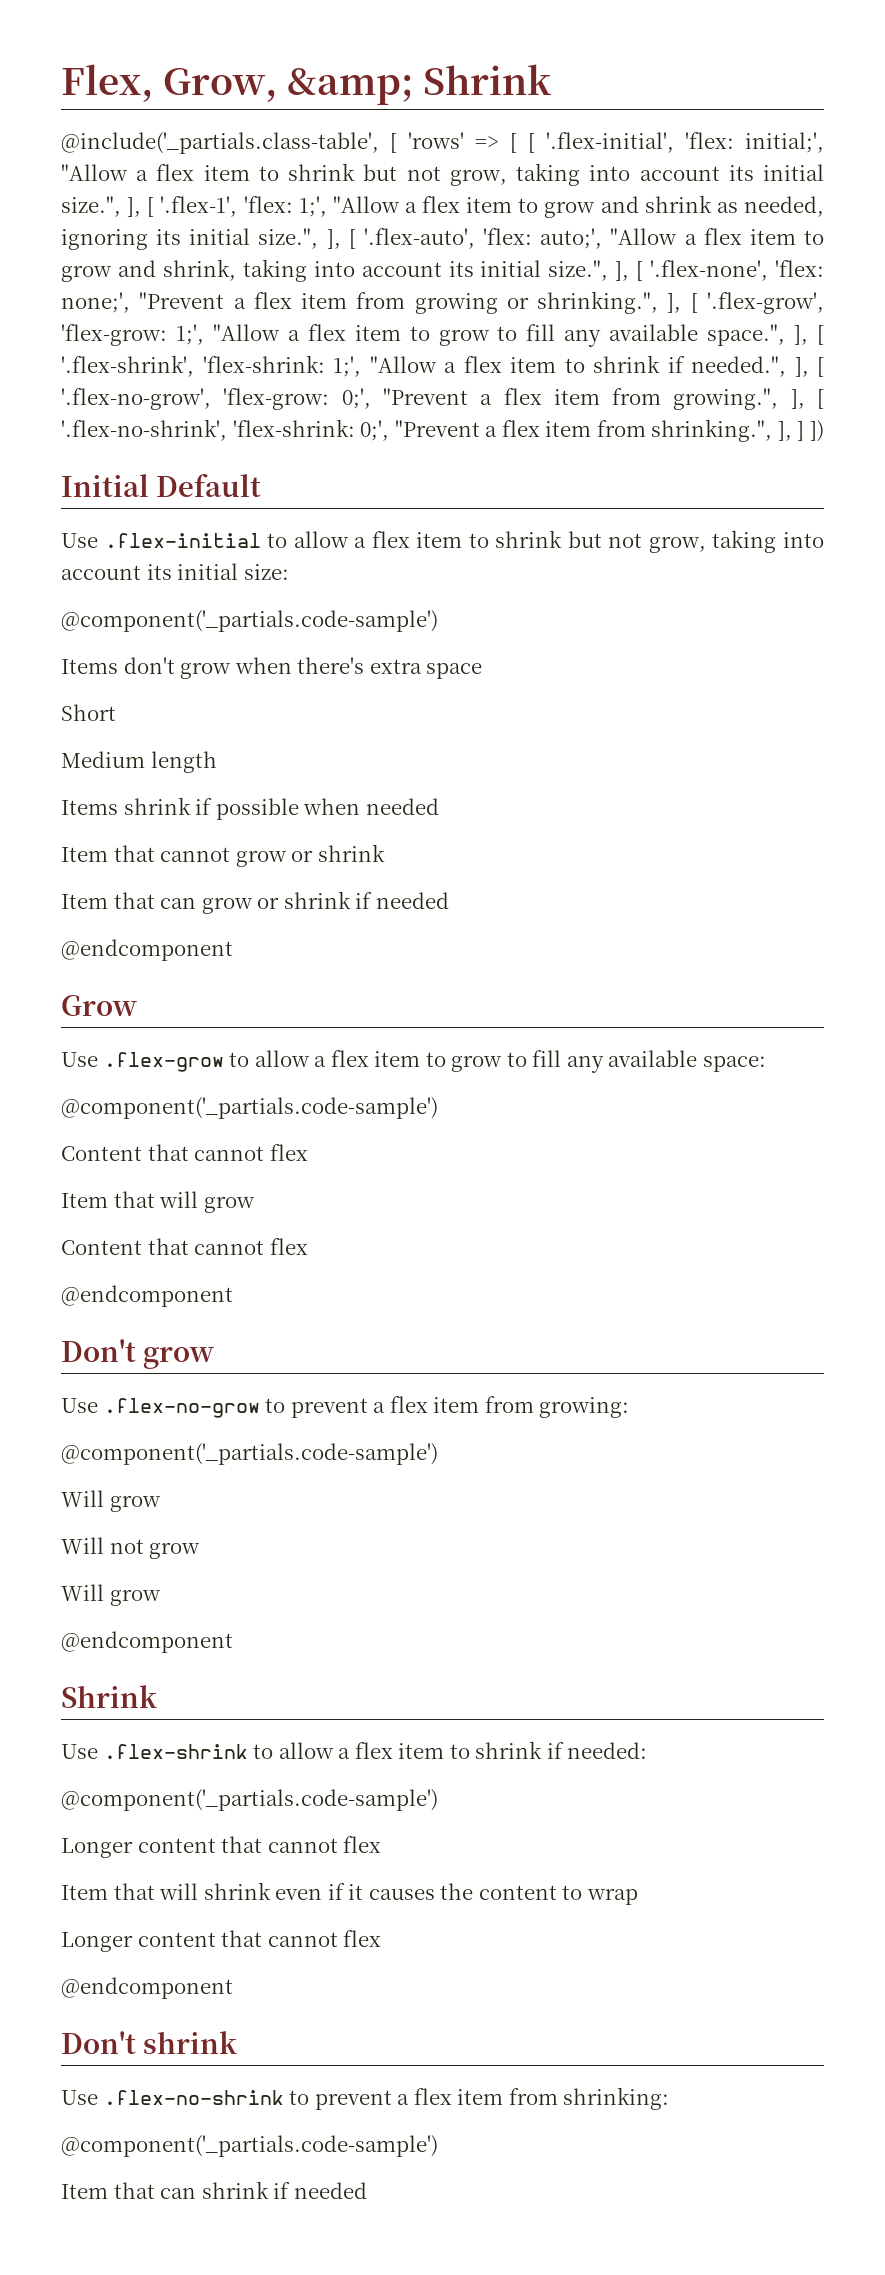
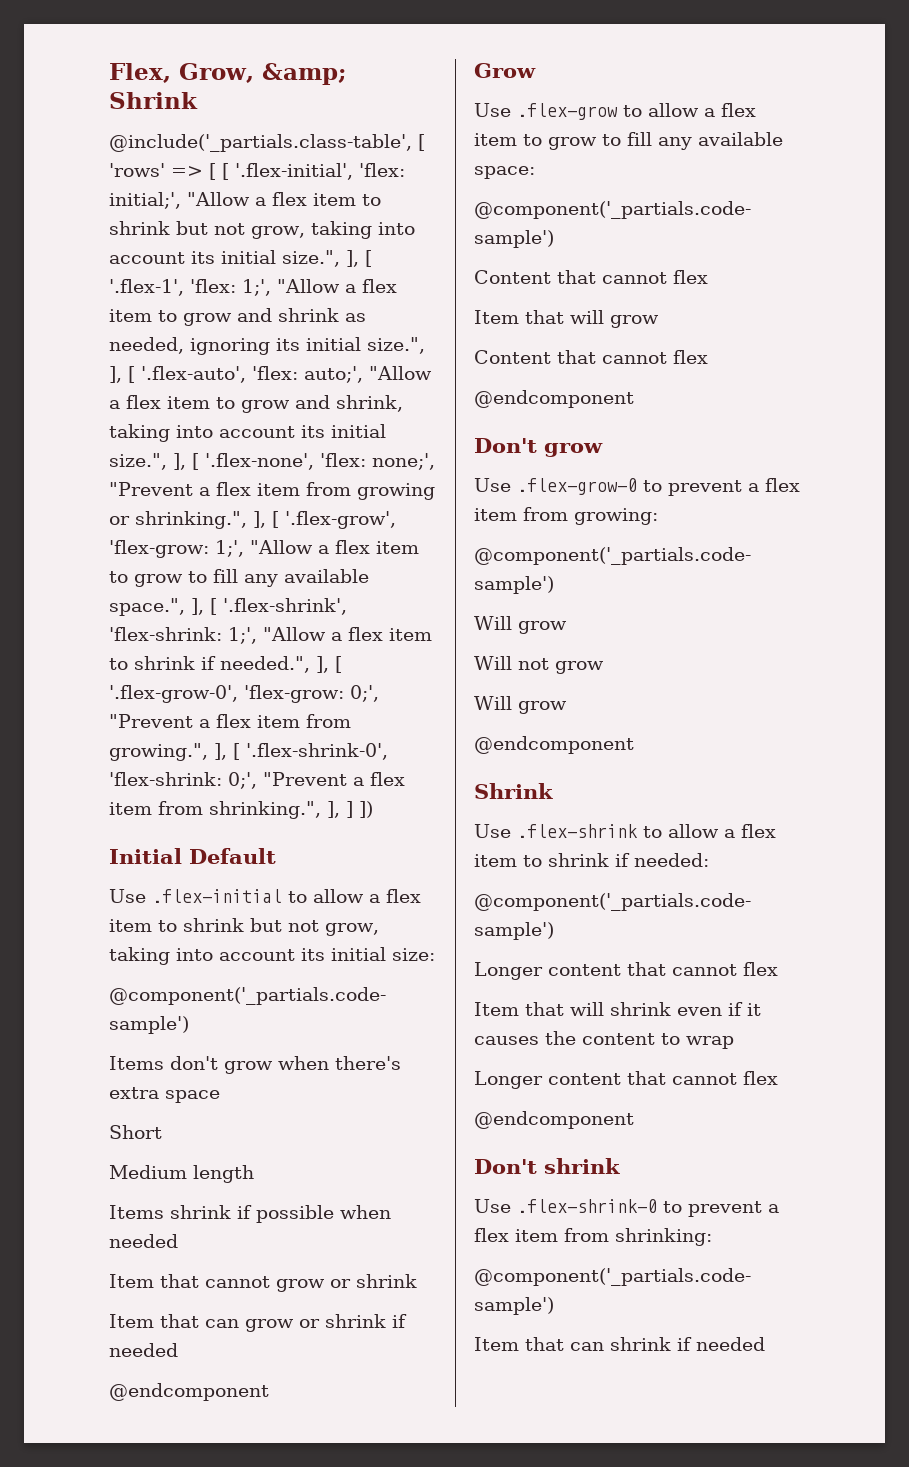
[61,388,211,410] '.flex-no-grow', -> [109,685,238,703] '.flex-grow-0',
[61,419,227,441] '.flex-no-shrink', -> [246,743,388,760] '.flex-shrink-0',
[103,1398,260,1418] .flex-no-grow -> [517,478,637,495] .flex-grow-0
[103,2090,284,2105] .flex-no-shrink -> [517,1199,657,1213] .flex-shrink-0

